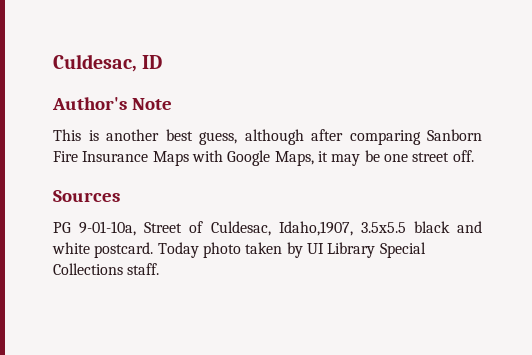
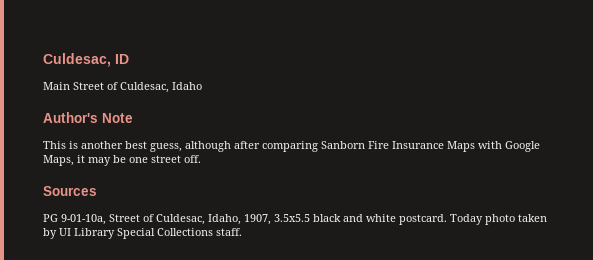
(163, 62) none -> [43,82,202,93] // Main Street of Culdesac, Idaho
[278,221,353,236] Idaho,1907, -> [208,214,271,225] Idaho, 1907,

